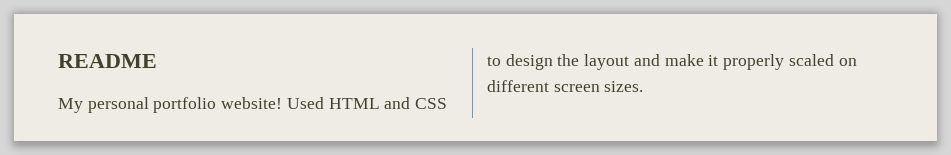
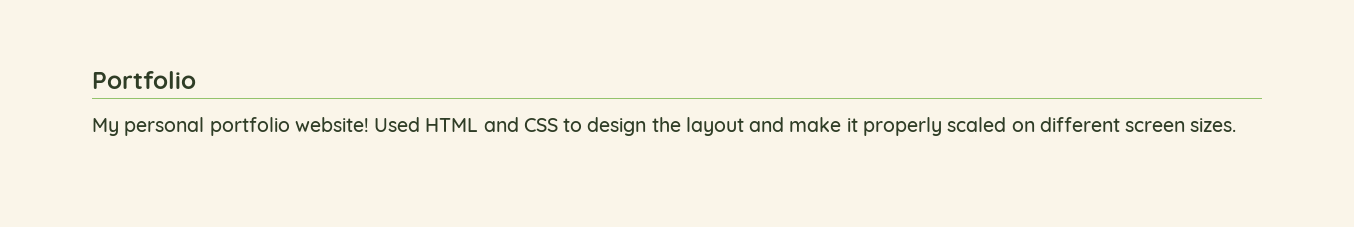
[58,54,157,68] README -> [92,71,196,89] Portfolio

